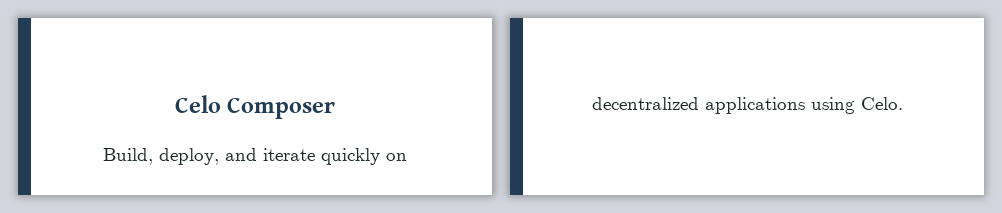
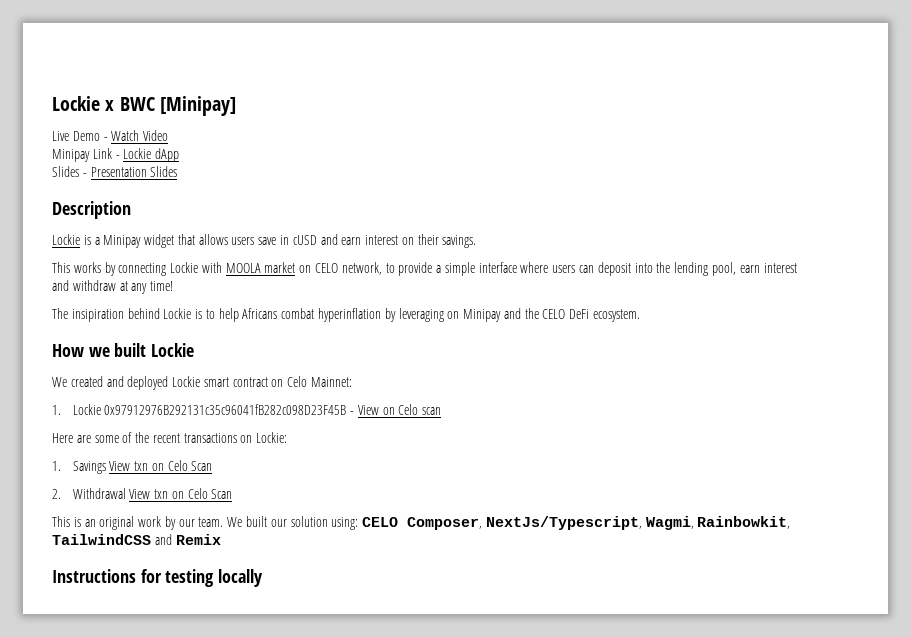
[174,95,336,119] [103,148,407,165] [591,97,903,114] Celo Composer // Build, deploy, and iterate quickly on decentralized applications using Celo. -> [52,96,236,116] [52,130,169,141] [52,148,180,162] [52,166,178,177] [52,201,131,219] [52,234,477,248] [52,262,797,276] [52,280,174,294] [52,308,641,322] [52,343,195,357] [52,376,353,390] [52,404,442,415] [52,432,288,443] [52,460,213,474] [52,488,233,499] [52,516,791,530] [52,534,221,545] [52,569,264,587] Lockie x BWC [Minipay] // Live Demo - Watch Video // Minipay Link - Lockie dApp // Slides - Presentation Slides // Description // Lockie is a Minipay widget that allows users save in cUSD and earn interest on their savings. // This works by connecting Lockie with MOOLA market on CELO network, to provide a simple interface where users can deposit into the lending pool, earn interest and withdraw at any time! // The insipiration behind Lockie is to help Africans combat hyperinflation by leveraging on Minipay and the CELO DeFi ecosystem. // How we built Lockie // We created and deployed Lockie smart contract on Celo Mainnet: // 1. Lockie 0x97912976B292131c35c96041fB282c098D23F45B - View on Celo scan // Here are some of the recent transactions on Lockie: // 1. Savings View txn on Celo Scan // 2. Withdrawal View txn on Celo Scan // This is an original work by our team. We built our solution using: CELO Composer, NextJs/Typescript, Wagmi, Rainbowkit, TailwindCSS and Remix // Instructions for testing locally

